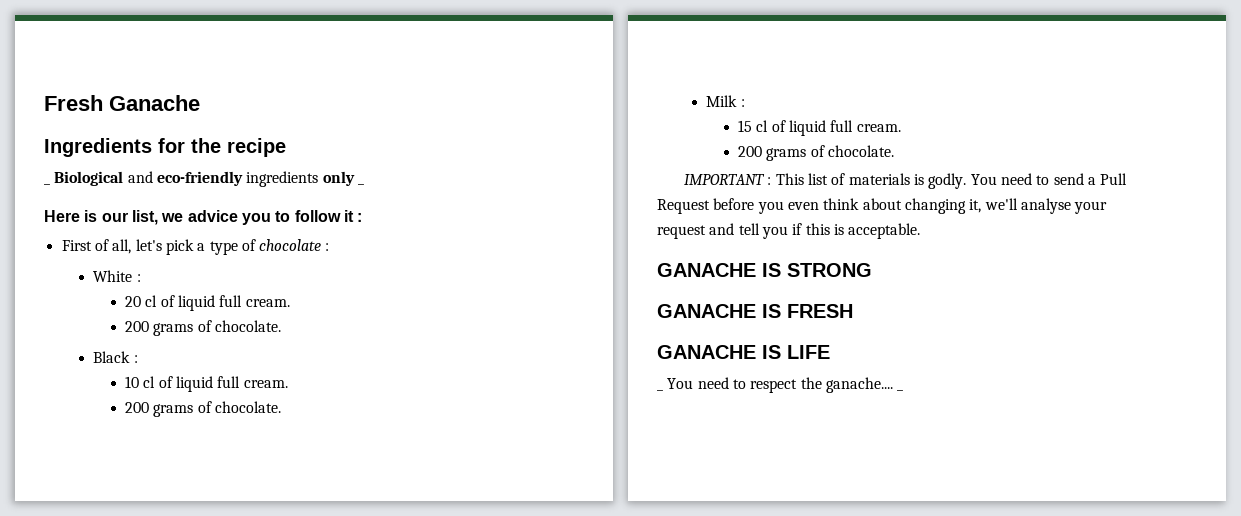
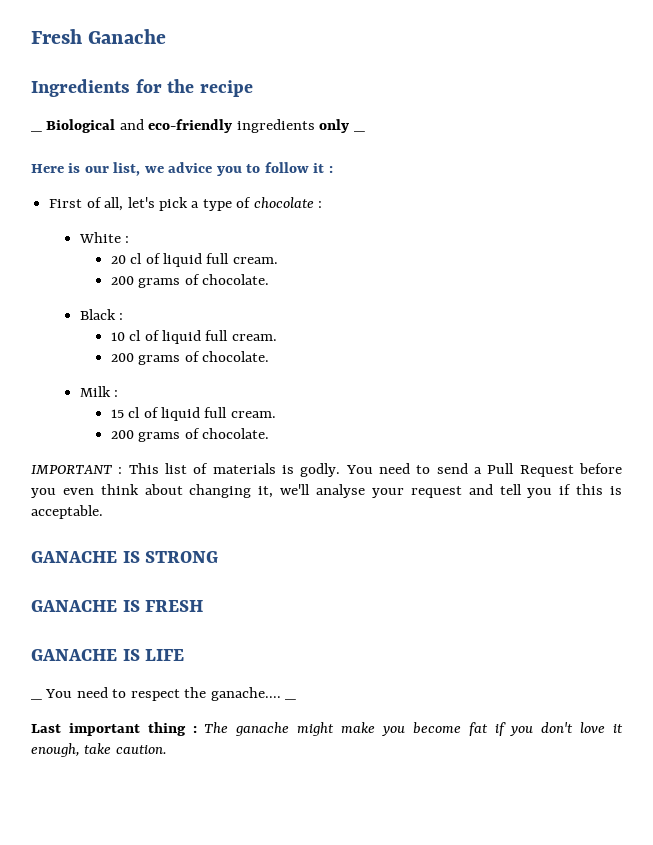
(904, 390) none -> [31,722,624,736] [31,743,167,757] // Last important thing : The ganache might make you become fat if you don't love it enough, take caution.

